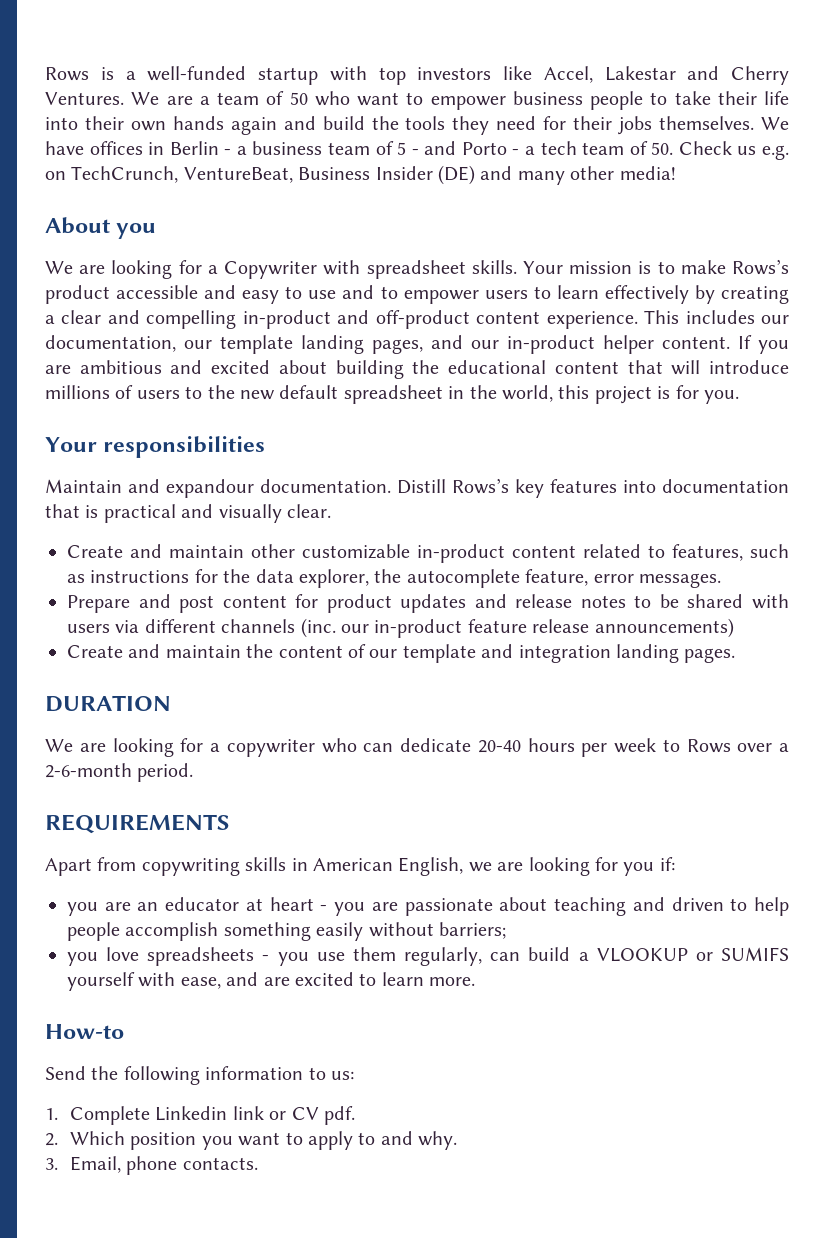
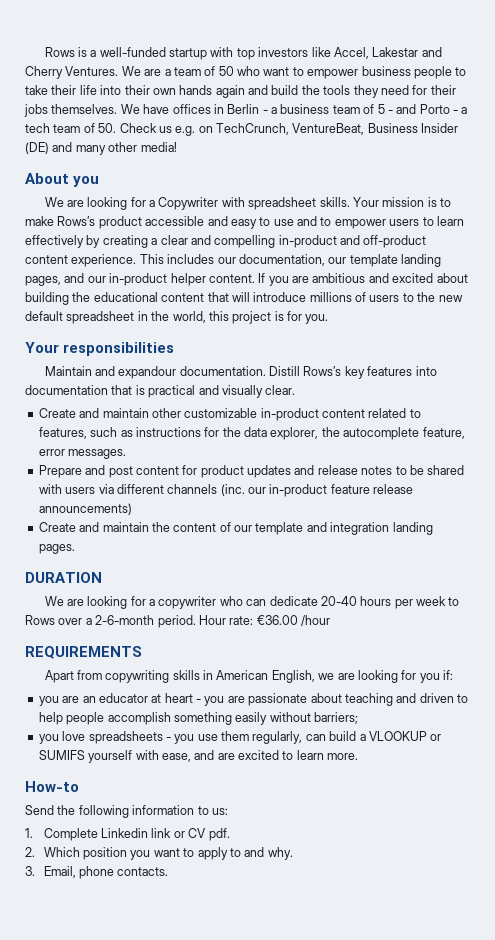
(194, 772) none -> [198,615,330,626] Hour rate: €36.00 /hour

